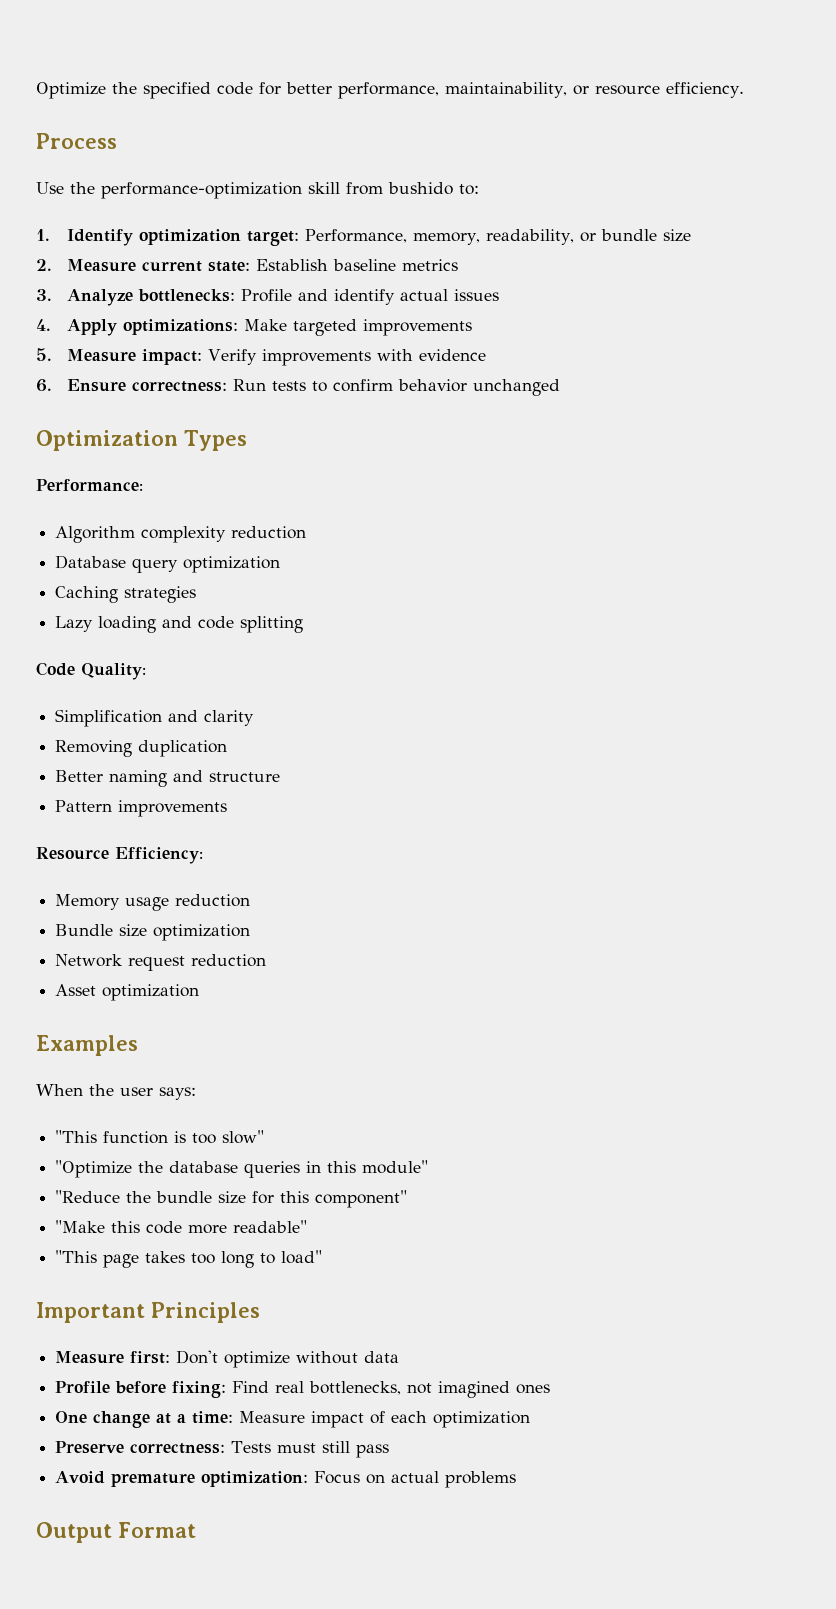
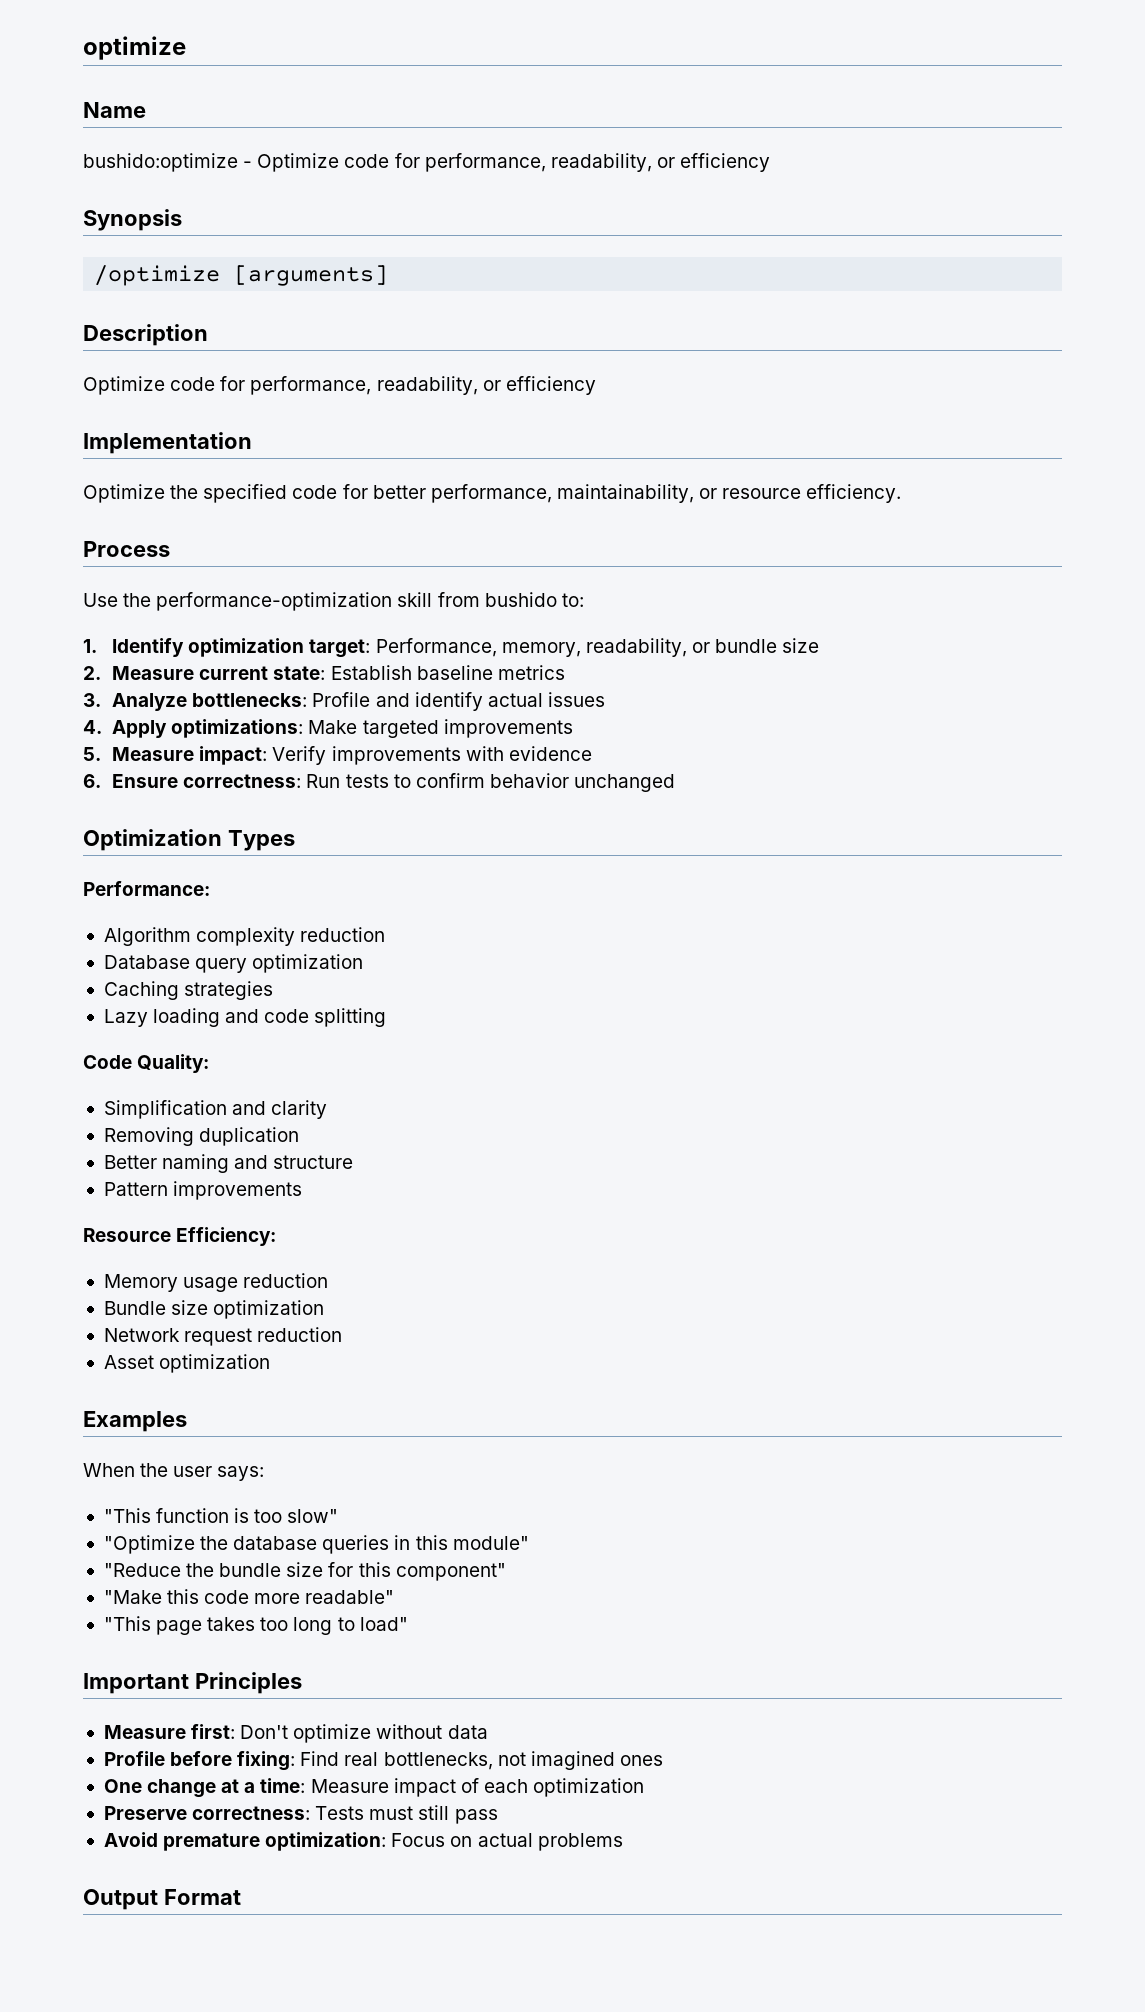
(36, 90) none -> [83,36,186,60] [83,102,146,118] [83,153,771,172] [83,209,182,231] [94,265,389,286] [83,324,208,346] [83,376,596,395] [83,432,252,454] optimize // Name // bushido:optimize - Optimize code for performance, readability, or efficiency // Synopsis // /optimize [arguments] // Description // Optimize code for performance, readability, or efficiency // Implementation //

